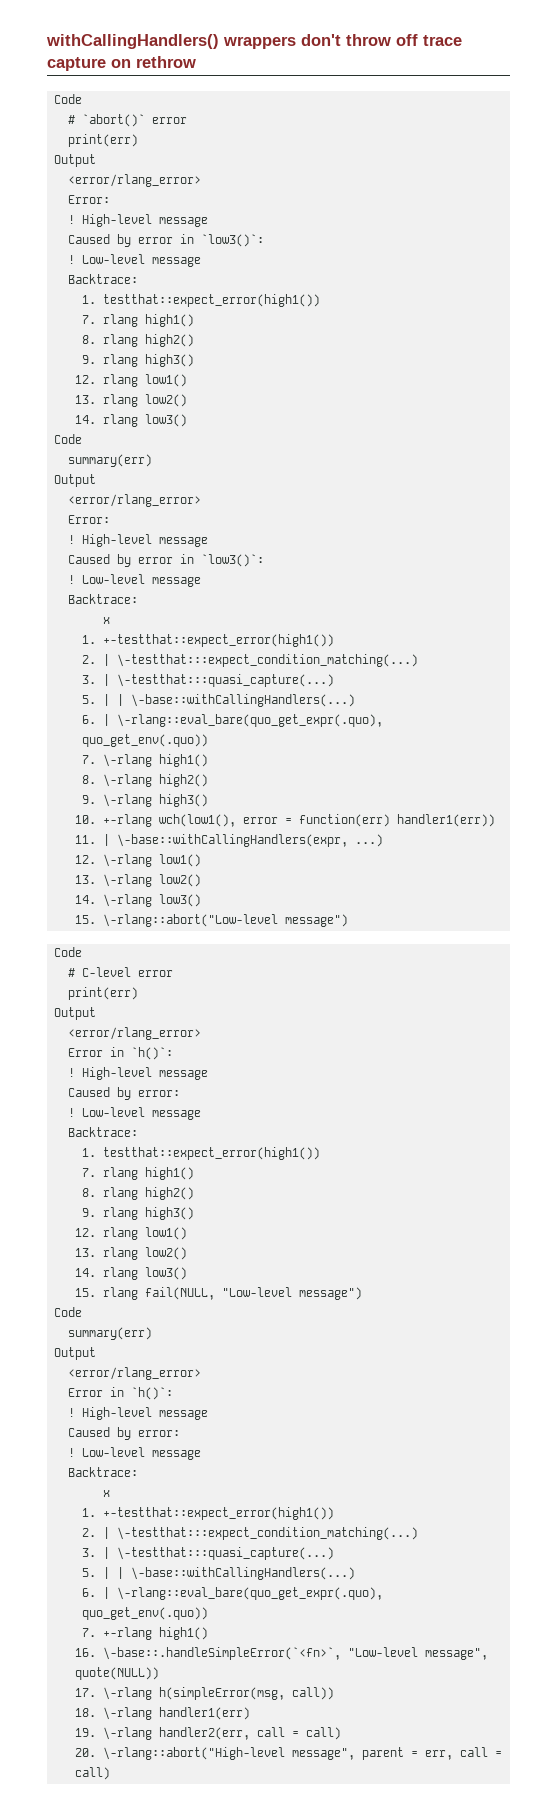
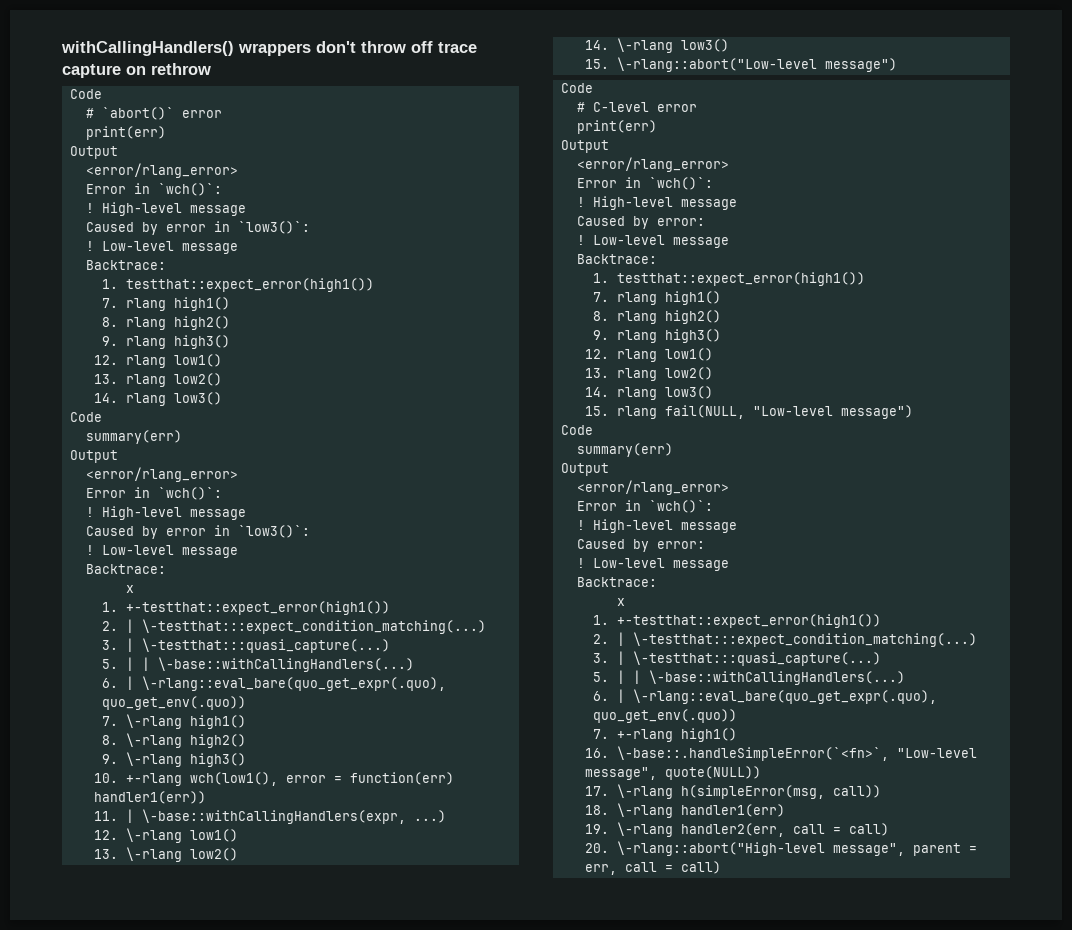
[68,195,111,204] Error: -> [86,183,223,196] Error in `wch()`:
[68,515,111,524] Error: -> [86,487,223,500] Error in `wch()`:
[131,1047,174,1060] `h()`: -> [649,177,714,190] `wch()`:
[131,1387,174,1400] `h()`: -> [649,500,714,513] `wch()`:

